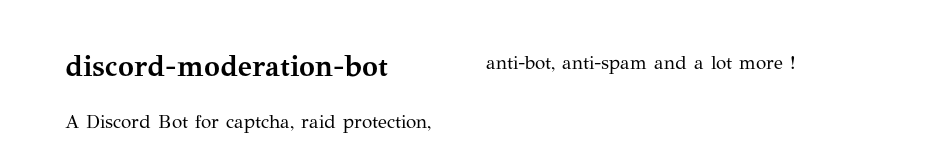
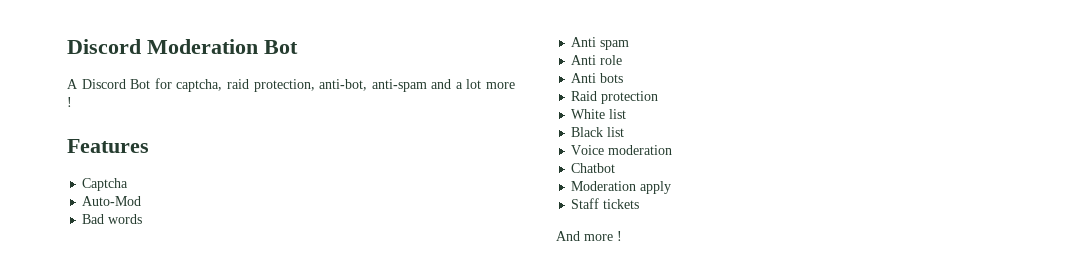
[65,55,388,77] discord-moderation-bot -> [67,39,298,54] Discord Moderation Bot
(796, 62) none -> [67,139,149,153] [82,178,129,191] [82,196,142,206] [82,214,143,224] [571,37,630,50] [571,55,623,65] [571,73,624,83] [571,91,659,104] [571,109,627,119] [571,127,625,137] [571,145,673,155] [571,163,616,173] [571,181,672,194] [571,198,640,209] [556,231,622,241] // Features // Captcha // Auto-Mod // Bad words // Anti spam // Anti role // Anti bots // Raid protection // White list // Black list // Voice moderation // Chatbot // Moderation apply // Staff tickets // And more !

